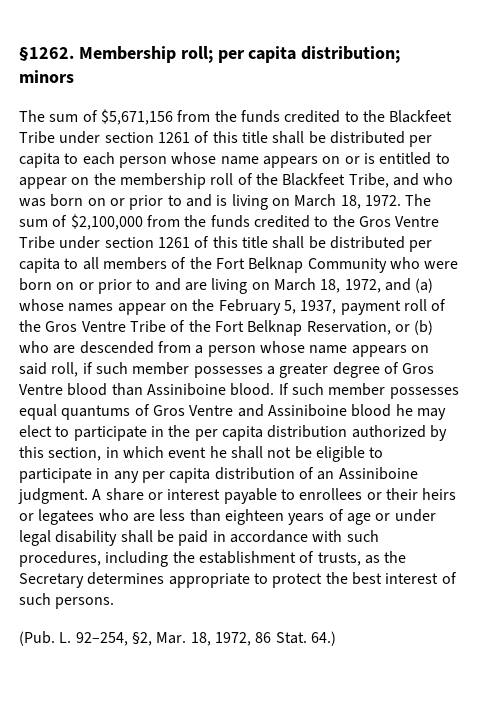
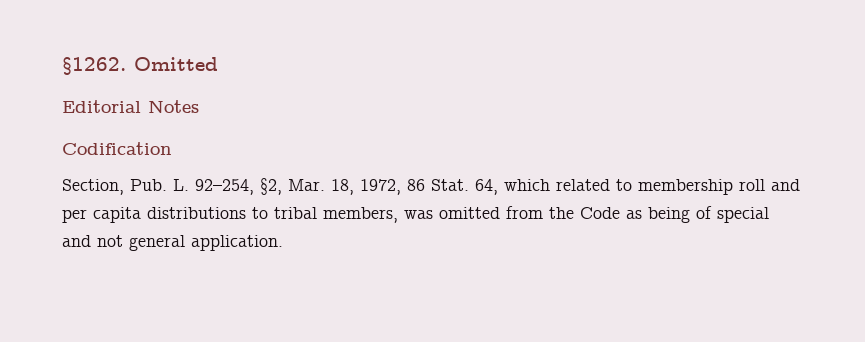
[78,46,401,63] [19,70,74,83] [19,109,453,125] [19,131,433,147] [19,152,450,168] [19,173,454,189] [19,194,432,210] [19,214,440,230] [19,236,433,252] [19,257,459,273] [19,278,434,294] [19,299,447,315] [19,320,434,336] [19,341,429,357] [19,362,435,378] [19,383,459,399] [19,404,446,420] [19,425,447,441] [19,446,384,462] [19,467,418,483] [18,488,457,504] [19,509,436,525] [19,530,379,546] [19,551,407,567] [19,572,457,588] [19,593,115,609] [19,631,55,646] Membership roll; per capita distribution; minors // The sum of $5,671,156 from the funds credited to the Blackfeet Tribe under section 1261 of this title shall be distributed per capita to each person whose name appears on or is entitled to appear on the membership roll of the Blackfeet Tribe, and who was born on or prior to and is living on March 18, 1972. The sum of $2,100,000 from the funds credited to the Gros Ventre Tribe under section 1261 of this title shall be distributed per capita to all members of the Fort Belknap Community who were born on or prior to and are living on March 18, 1972, and (a) whose names appear on the February 5, 1937, payment roll of the Gros Ventre Tribe of the Fort Belknap Reservation, or (b) who are descended from a person whose name appears on said roll, if such member possesses a greater degree of Gros Ventre blood than Assiniboine blood. If such member possesses equal quantums of Gros Ventre and Assiniboine blood he may elect to participate in the per capita distribution authorized by this section, in which event he shall not be eligible to participate in any per capita distribution of an Assiniboine judgment. A share or interest payable to enrollees or their heirs or legatees who are less than eighteen years of age or under legal disability shall be paid in accordance with such procedures, including the establishment of trusts, as the Secretary determines appropriate to protect the best interest of such persons. // (Pub. -> [134,57,218,71] [62,100,199,113] [62,142,172,155] [62,179,167,195] Omitted // Editorial Notes // Codification // Section, Pub.
[310,631,336,646] 64.) -> [475,179,800,195] [62,206,769,223] [62,235,283,251] 64, which related to membership roll and per capita distributions to tribal members, was omitted from the Code as being of special and not general application.

